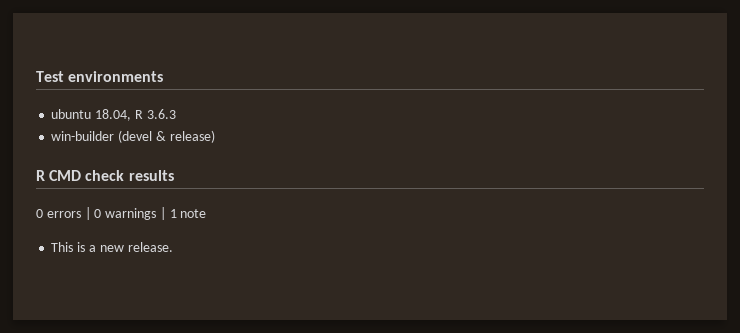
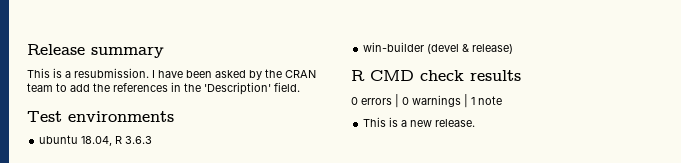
(36, 76) none -> [27,44,164,58] [27,68,316,80] [27,82,300,95] Release summary // This is a resubmission. I have been asked by the CRAN team to add the references in the 'Description' field. //

